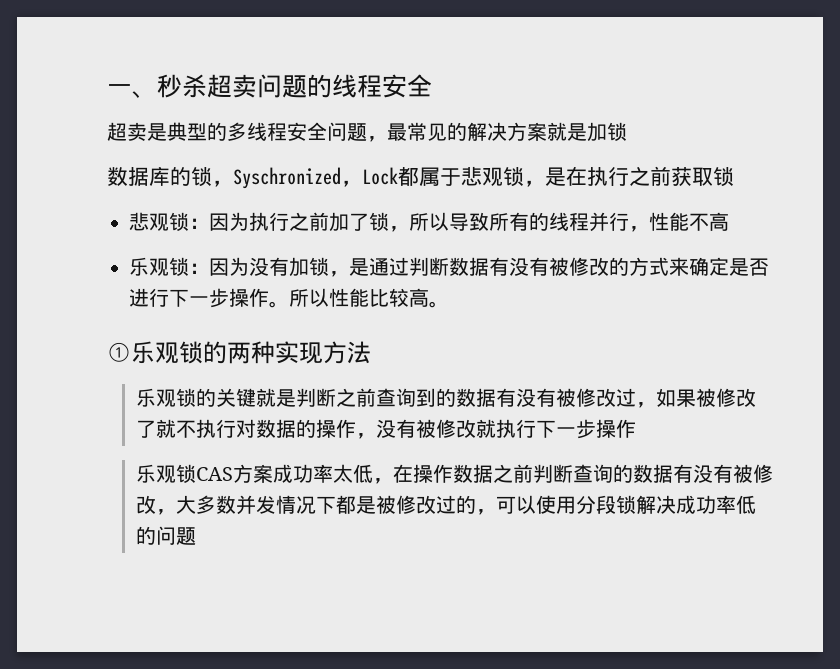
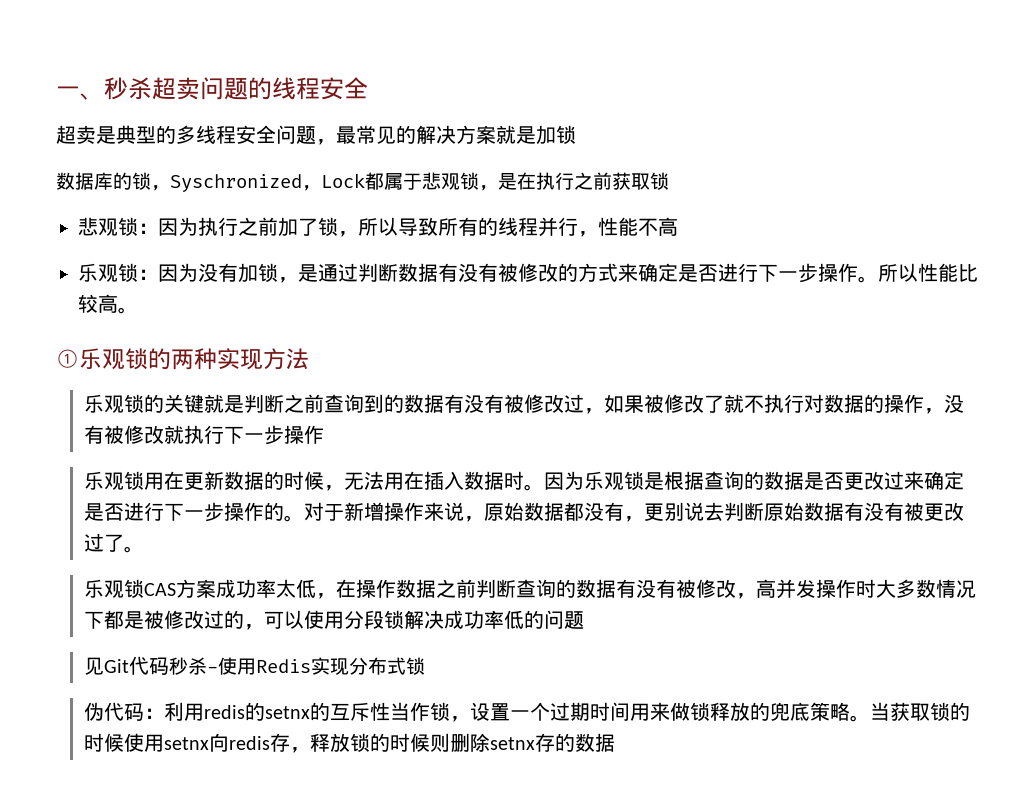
(636, 428) none -> [84,471,965,491] [84,502,965,522] [84,533,145,553] // 乐观锁用在更新数据的时候，无法用在插入数据时。因为乐观锁是根据查询的数据是否更改过来确定是否进行下一步操作的。对于新增操作来说，原始数据都没有，更别说去判断原始数据有没有被更改过了。
[175,495,276,515] 大多数并发 -> [756,579,937,599] 高并发操作时大多数
(196, 536) none -> [84,656,426,675] [84,702,971,722] [84,733,616,753] // 见Git代码秒杀-使用Redis实现分布式锁 // 伪代码：利用redis的setnx的互斥性当作锁，设置一个过期时间用来做锁释放的兜底策略。当获取锁的时候使用setnx向redis存，释放锁的时候则删除setnx存的数据

